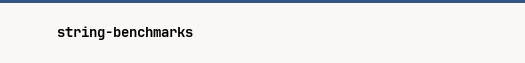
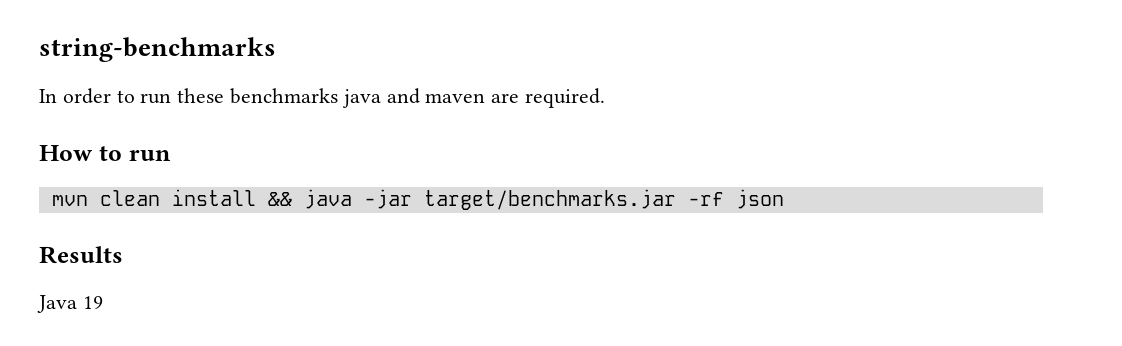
(193, 33) none -> [39,88,606,108] [39,145,171,161] [51,189,784,210] [39,246,123,264] [37,295,103,313] // In order to run these benchmarks java and maven are required. // How to run // mvn clean install && java -jar target/benchmarks.jar -rf json // Results // Java 19

